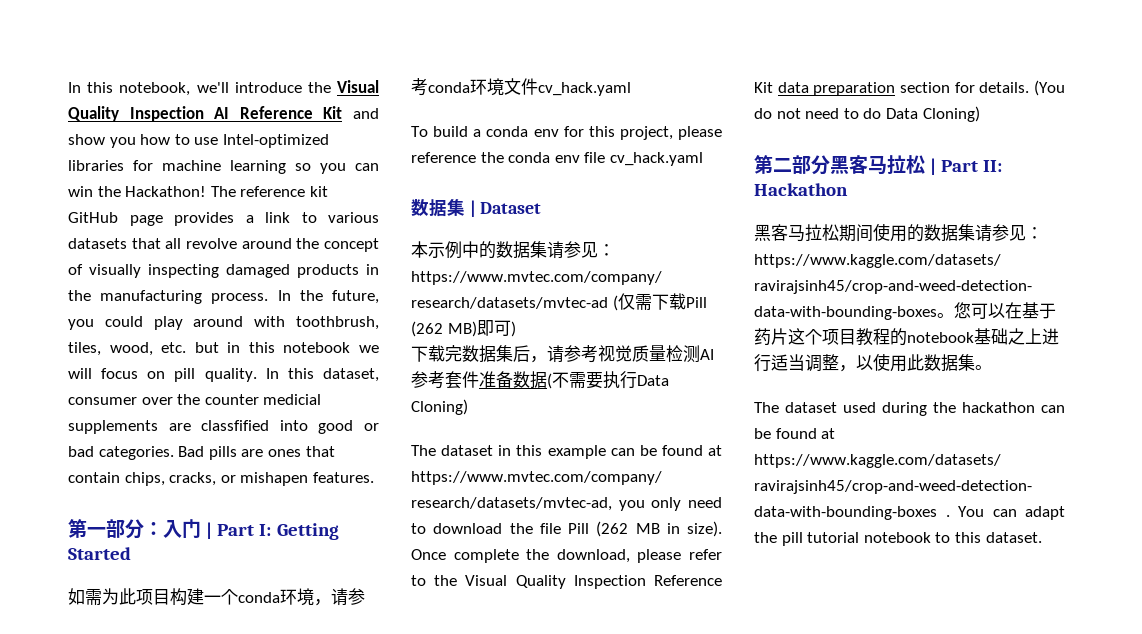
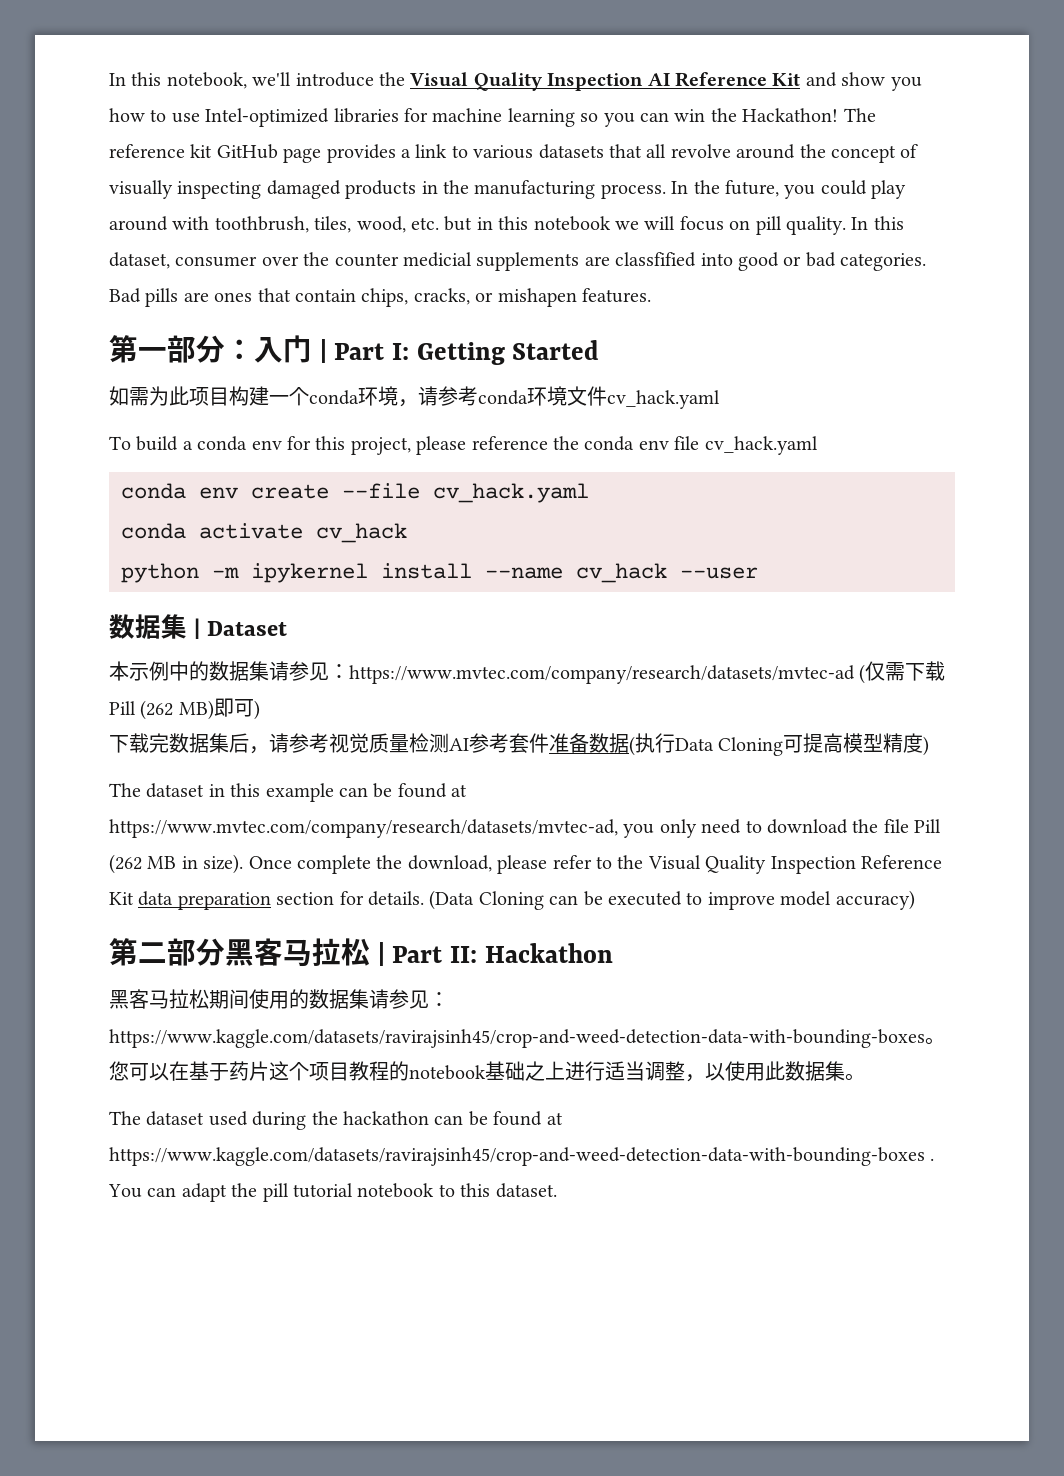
(703, 159) none -> [121,483,589,503] [121,523,407,543] [121,563,758,583] // conda env create --file cv_hack.yaml // conda activate cv_hack // python -m ipykernel install --name cv_hack --user
[552,371,603,389] 不需要 -> (635, 746) none
[411,399,468,415] Cloning) -> [718,733,930,756] Cloning可提高模型精度)
[1034,80,1065,96] [754,106,980,122] (You do not need to do Data Cloning) -> [429,890,915,910] (Data Cloning can be executed to improve model accuracy)

